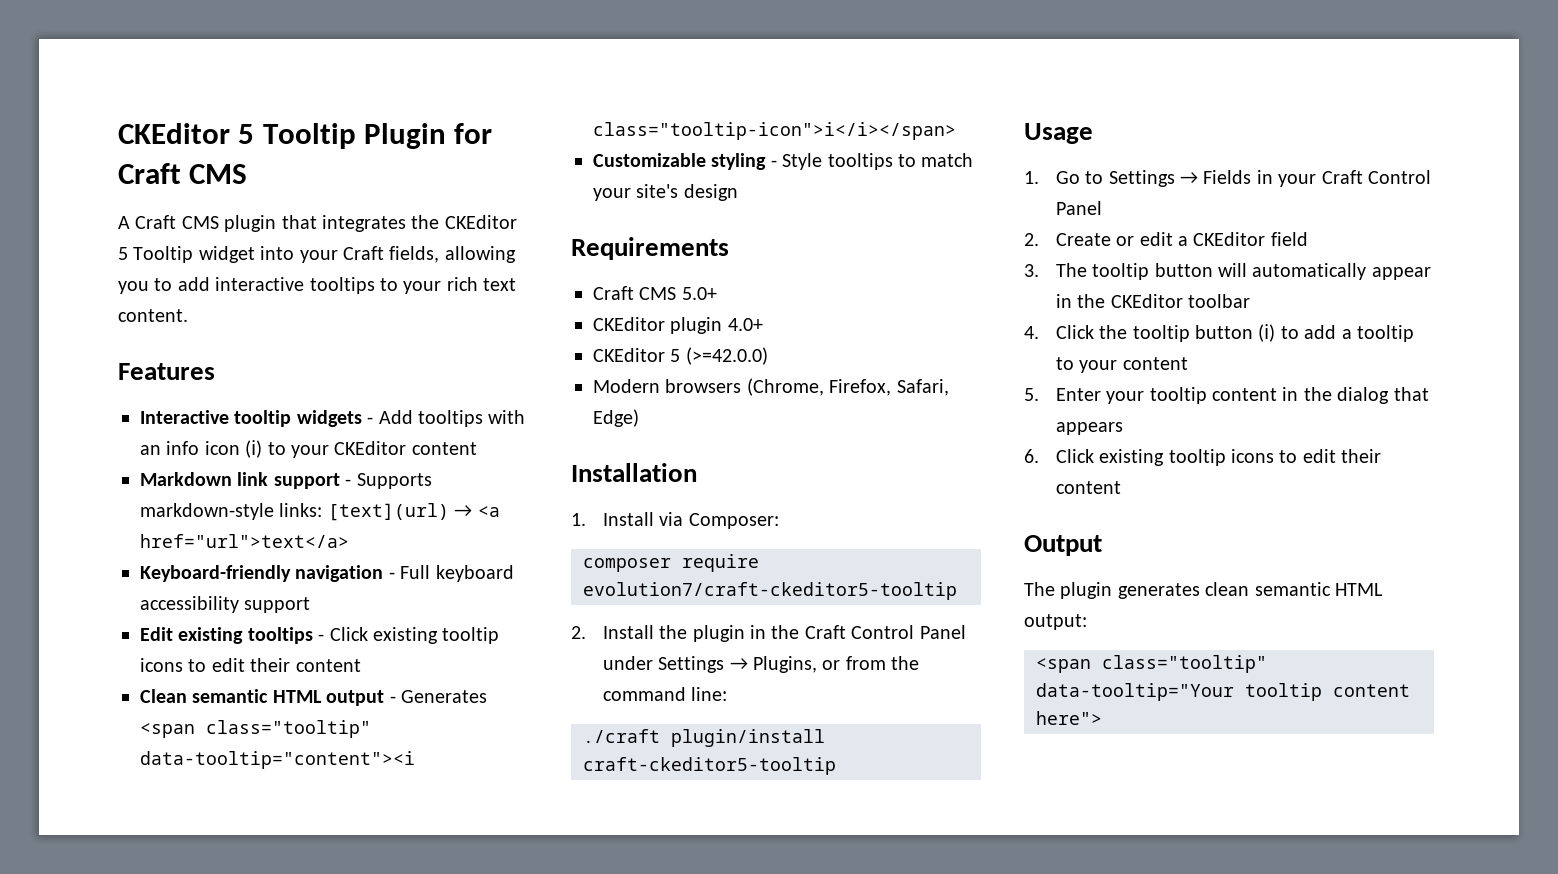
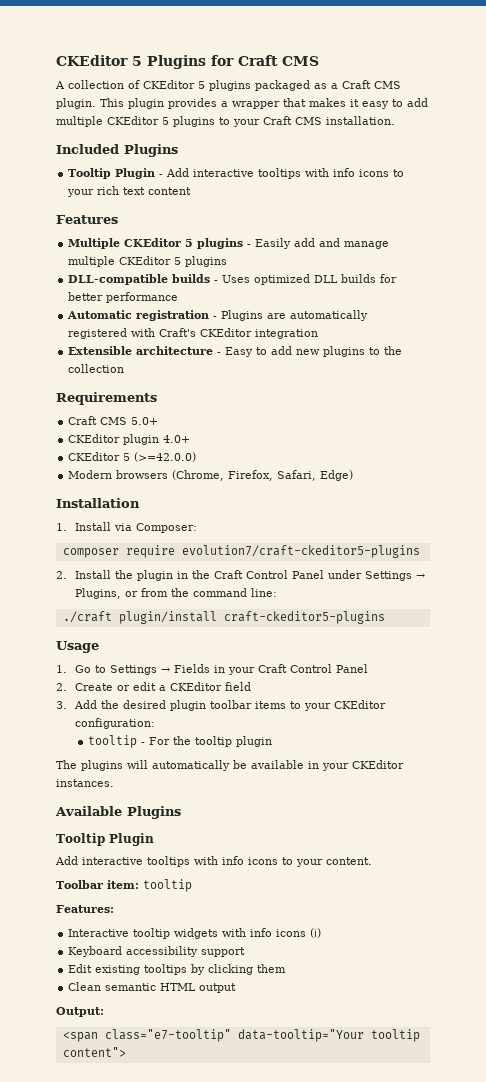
[118,123,447,149] CKEditor 5 Tooltip Plugin -> [56,55,206,69] CKEditor 5 Plugins
[135,215,517,232] [118,246,516,263] [118,277,375,294] Craft CMS plugin that integrates the CKEditor 5 Tooltip widget into your Craft fields, allowing you to add interactive tooltips -> [68,80,401,91] [56,98,428,109] [56,116,395,127] [56,144,178,157] [68,168,390,179] collection of CKEditor 5 plugins packaged as a Craft CMS plugin. This plugin provides a wrapper that makes it easy to add multiple CKEditor 5 plugins to your Craft CMS installation. // Included Plugins // Tooltip Plugin - Add interactive tooltips with info icons
[118,309,188,322] content. -> [148,187,192,195] content
[140,410,526,427] [140,440,477,458] [140,472,432,489] [140,503,500,521] [140,534,349,548] [140,565,514,582] [140,596,311,613] [140,627,500,644] [140,658,361,672] [140,689,487,706] [140,720,371,738] [140,751,415,769] [593,122,956,140] [593,153,974,170] [593,184,738,201] Interactive tooltip widgets - Add tooltips with an info icon (ℹ) to your CKEditor content // Markdown link support - Supports markdown-style links: [text](url) → <a href="url">text</a> // Keyboard-friendly navigation - Full keyboard accessibility support // Edit existing tooltips - Click existing tooltip icons to edit their content // Clean semantic HTML output - Generates <span class="tooltip" data-tooltip="content"><i class="tooltip-icon">ℹ</i></span> // Customizable styling - Style tooltips to match your site's design -> [68,238,390,249] [68,256,228,267] [68,274,398,285] [68,292,179,303] [67,310,369,321] [68,328,319,339] [68,346,403,357] [68,364,125,373] Multiple CKEditor 5 plugins - Easily add and manage multiple CKEditor 5 plugins // DLL-compatible builds - Uses optimized DLL builds for better performance // Automatic registration - Plugins are automatically registered with Craft's CKEditor integration // Extensible architecture - Easy to add new plugins to the collection
[583,582,957,600] evolution7/craft-ckeditor5-tooltip -> [181,545,420,558] evolution7/craft-ckeditor5-plugins
[583,757,836,775] craft-ckeditor5-tooltip -> [223,611,385,624] craft-ckeditor5-plugins
[1055,263,1431,280] [1055,294,1251,308] [1024,324,1415,342] [1055,357,1188,373] [1024,387,1429,404] [1055,422,1123,435] [1024,449,1382,466] [1055,481,1121,494] [1024,535,1102,556] [1024,582,1383,599] [1024,614,1087,630] [1036,655,1267,673] The tooltip button will automatically appear in the CKEditor toolbar // 4. Click the tooltip button (ℹ) to add a tooltip to your content // 5. Enter your tooltip content in the dialog that appears // 6. Click existing tooltip icons to edit their content // Output // The plugin generates clean semantic HTML output: // <span class="tooltip" -> [74,700,387,711] [75,718,156,729] [87,735,272,748] [56,760,404,771] [56,779,114,787] [55,806,181,819] [56,833,154,846] [55,856,372,867] [56,879,192,892] [56,905,114,913] [68,928,322,939] [68,946,246,957] [68,964,287,975] [68,982,237,993] [56,1007,104,1017] [62,1029,231,1042] Add the desired plugin toolbar items to your CKEditor configuration: // tooltip - For the tooltip plugin // The plugins will automatically be available in your CKEditor instances. // Available Plugins // Tooltip Plugin // Add interactive tooltips with info icons to your content. // Toolbar item: tooltip // Features: // Interactive tooltip widgets with info icons (ℹ) // Keyboard accessibility support // Edit existing tooltips by clicking them // Clean semantic HTML output // Output: // <span class="e7-tooltip"
[1333,684,1410,697] [1036,711,1102,725] content here"> -> [62,1047,126,1057] content">

